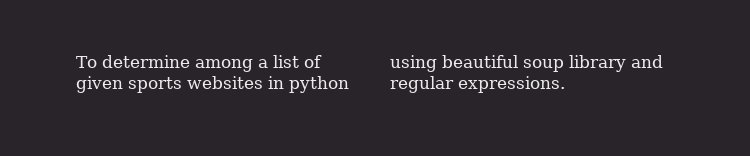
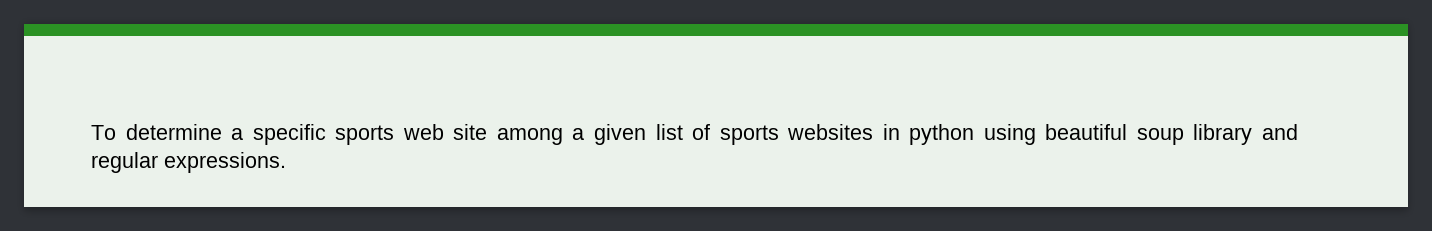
(190, 61) none -> [231,124,488,145] a specific sports web site
(268, 63) none -> [593,124,646,145] given
[76,76,123,93] given -> (711, 132) none

